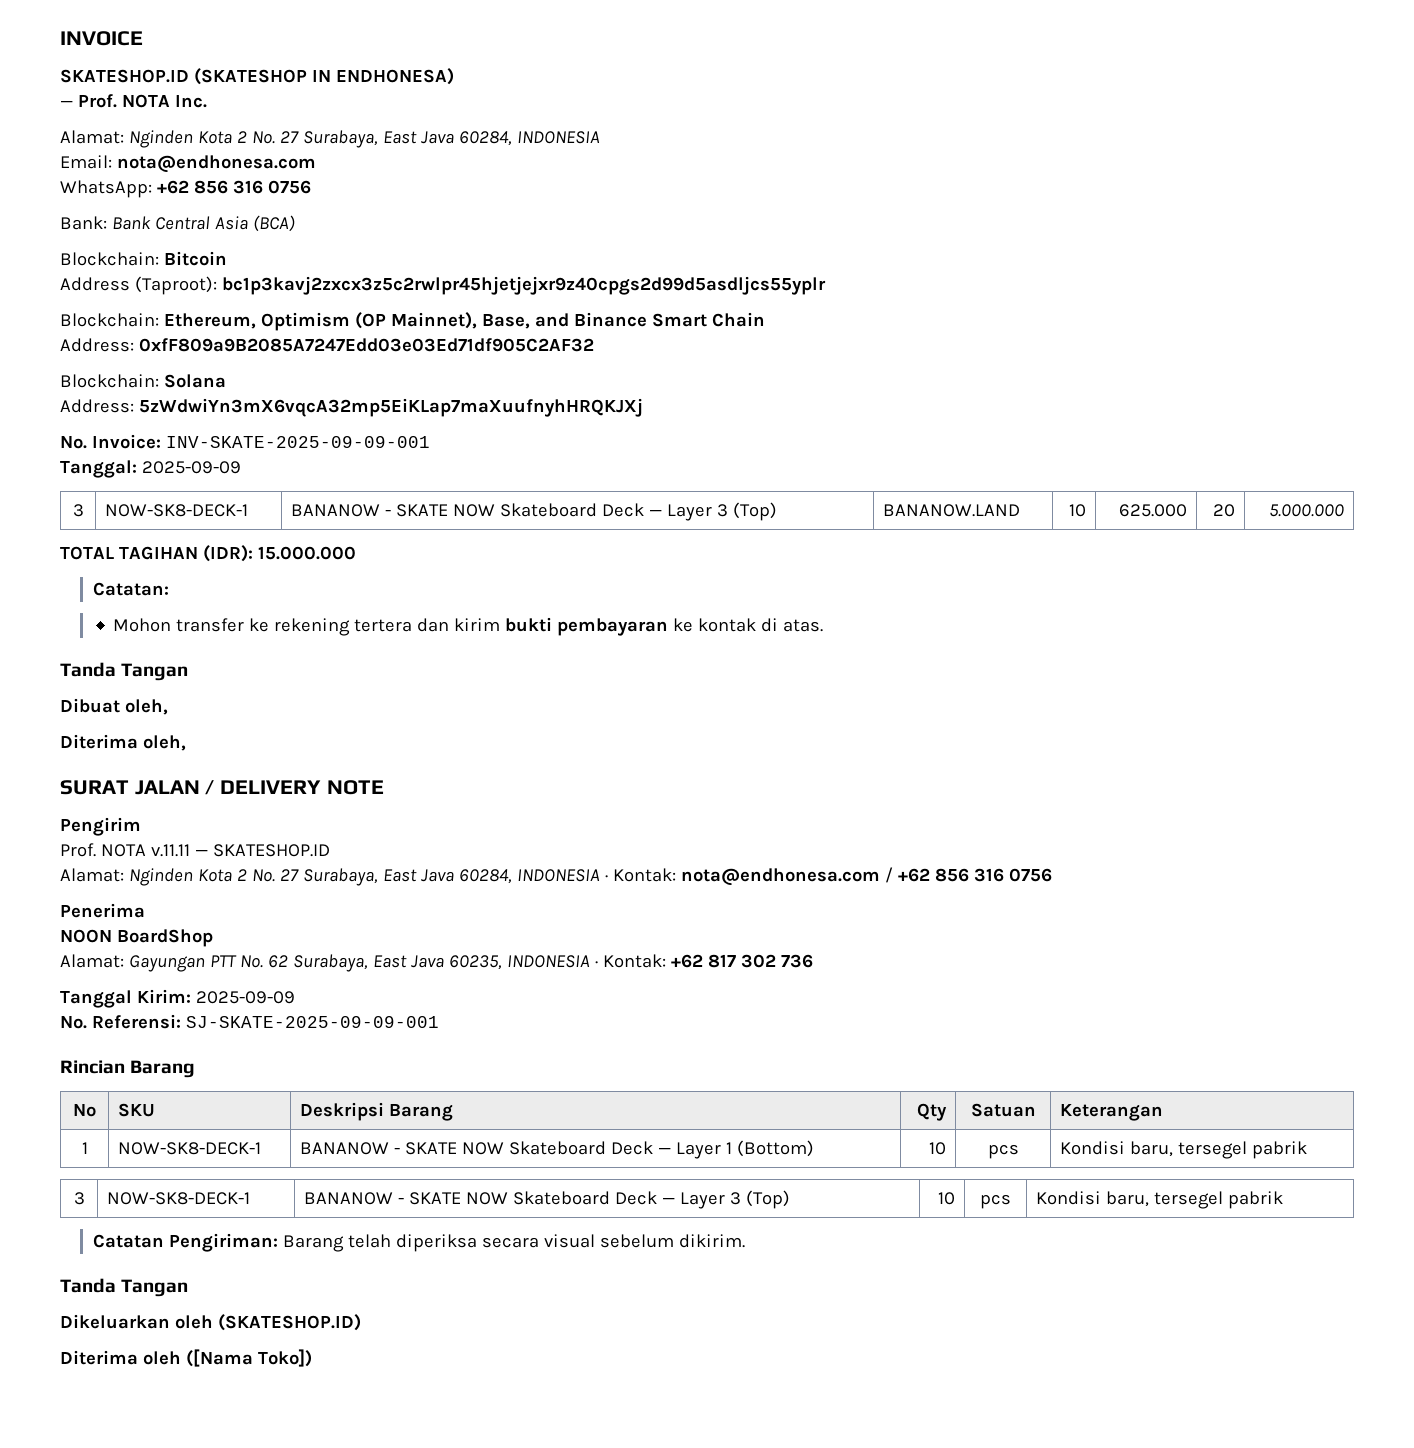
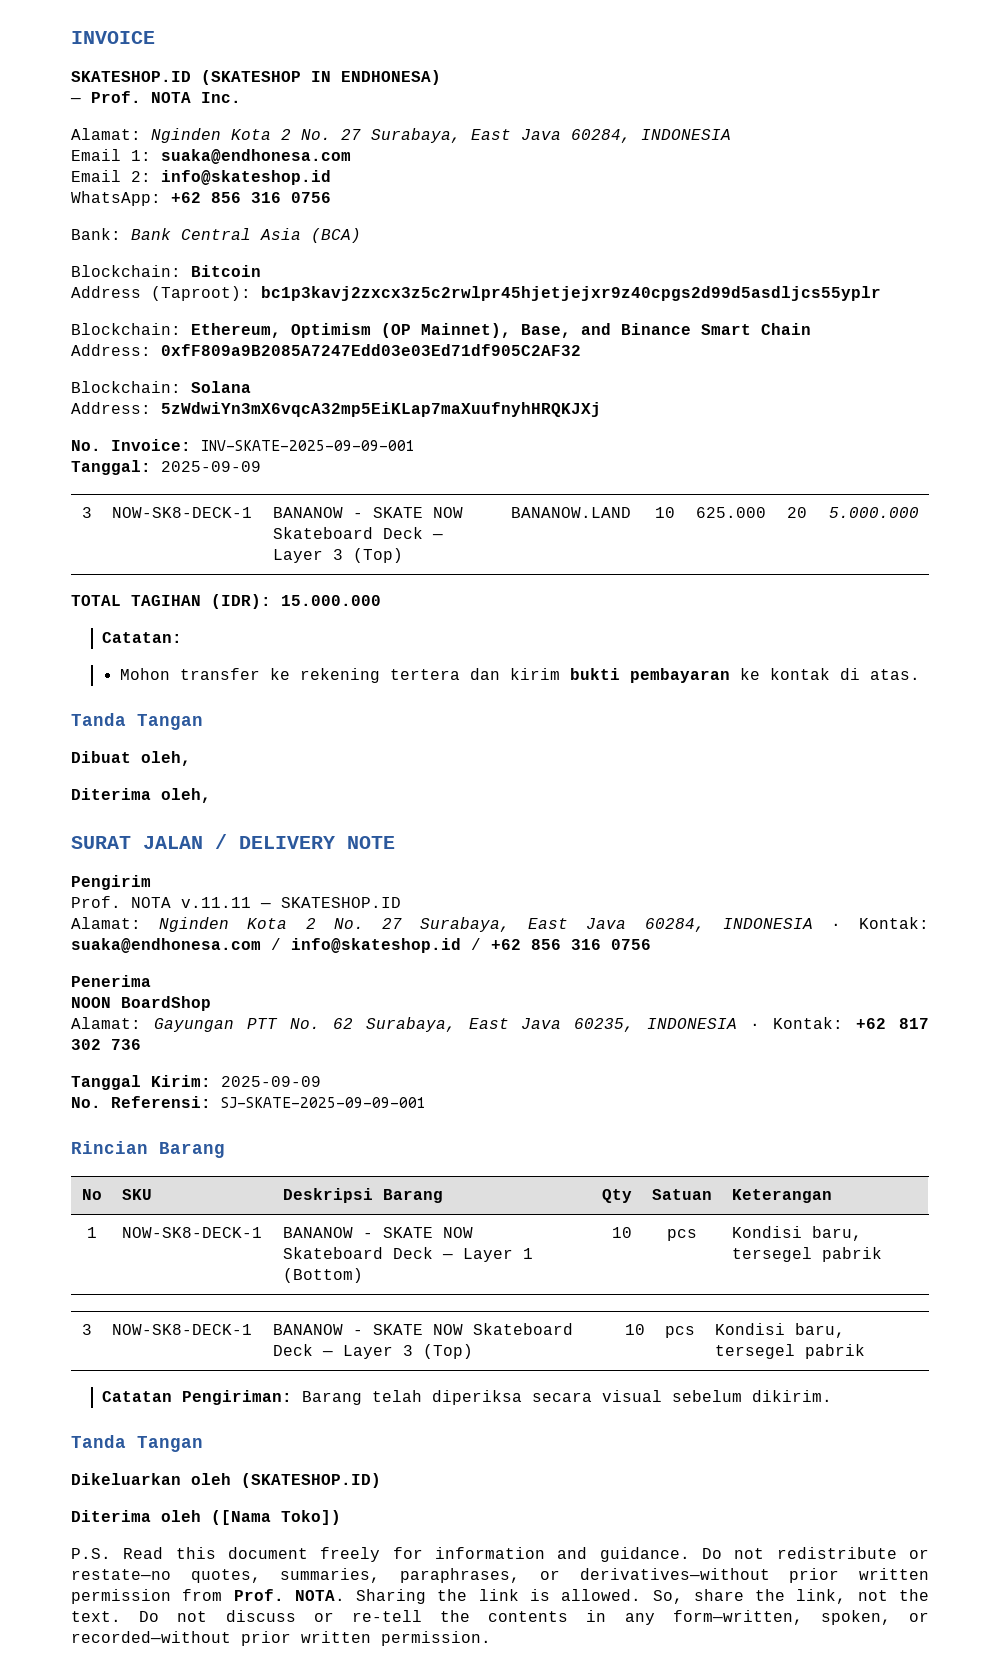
[60,155,316,173] Email: nota@endhonesa.com -> [71,149,351,164] [71,170,331,185] Email 1: suaka@endhonesa.com // Email 2: info@skateshop.id
[680,868,880,886] nota@endhonesa.com -> [71,938,461,953] suaka@endhonesa.com / info@skateshop.id
(312, 1358) none -> [71,1547,930,1562] [71,1568,929,1583] [71,1589,930,1604] [71,1610,929,1625] [71,1631,491,1646] // P.S. Read this document freely for information and guidance. Do not redistribute or restate—no quotes, summaries, paraphrases, or derivatives—without prior written permission from Prof. NOTA. Sharing the link is allowed. So, share the link, not the text. Do not discuss or re-tell the contents in any form—written, spoken, or recorded—without prior written permission.

